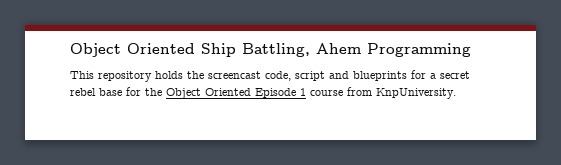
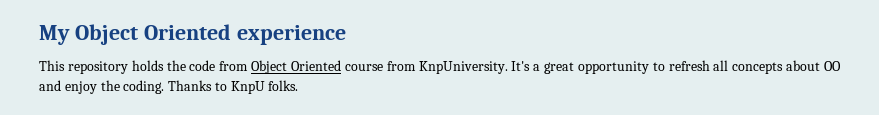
[70,43,471,57] Object Oriented Ship Battling, Ahem Programming -> [39,24,346,45] My Object Oriented experience
[208,70,470,81] [70,87,456,99] screencast code, script and blueprints for a secret rebel base for the Object Oriented Episode 1 course from KnpUniversity. -> [189,60,842,74] [39,80,299,94] code from Object Oriented course from KnpUniversity. It's a great opportunity to refresh all concepts about OO and enjoy the coding. Thanks to KnpU folks.

